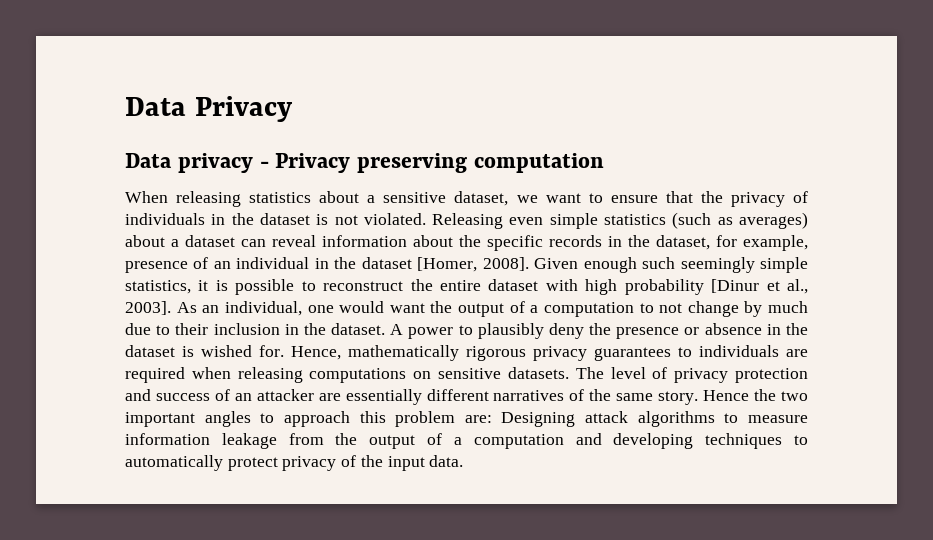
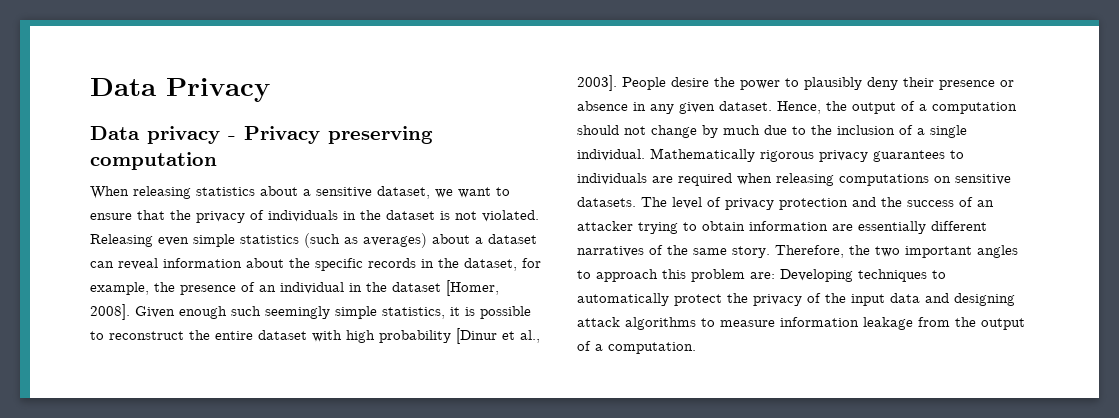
(808, 243) none -> [154,282,175,292] the
[176,301,654,317] As an individual, one would want the output of a computation to -> [622,77,1014,90] [577,101,1017,114] [577,125,619,135] People desire the power to plausibly deny their presence or absence in any given dataset. Hence, the output of a computation should
[175,323,808,339] [125,345,459,361] their inclusion in the dataset. A power to plausibly deny the presence or absence in the dataset is wished for. Hence, mathematically -> [811,125,967,138] [577,148,755,162] the inclusion of a single individual. Mathematically
(151, 395) none -> [881,197,902,207] the
(314, 395) none -> [638,221,828,234] trying to obtain information
[703,390,750,401] Hence -> [775,245,844,258] Therefore,
[501,412,576,427] Designing -> [780,269,946,282] [577,293,1015,306] Developing techniques to automatically protect the privacy of the input data and designing
[473,433,808,449] [125,455,464,471] computation and developing techniques to automatically protect privacy of the input data. -> [608,342,696,354] computation.

